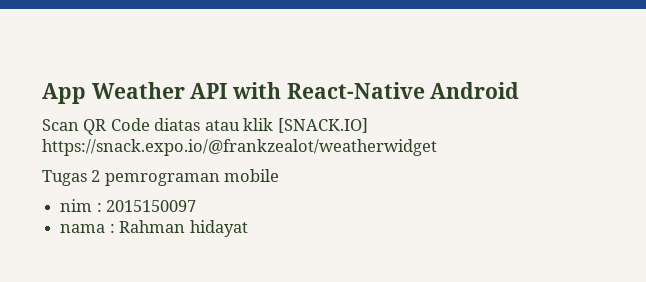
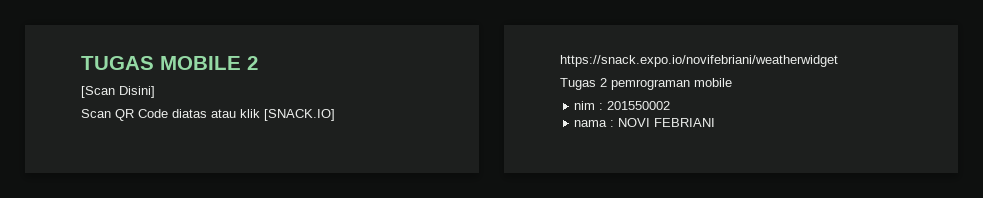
[42,82,520,104] App Weather API with React-Native Android -> [81,56,258,70] [81,86,155,98] TUGAS MOBILE 2 // [Scan Disini]
[42,139,437,156] https://snack.expo.io/@frankzealot/weatherwidget -> [560,55,838,67] https://snack.expo.io/novifebriani/weatherwidget
[106,200,197,212] 2015150097 -> [607,101,671,110] 201550002
[119,220,248,237] Rahman hidayat -> [618,118,716,127] NOVI FEBRIANI

